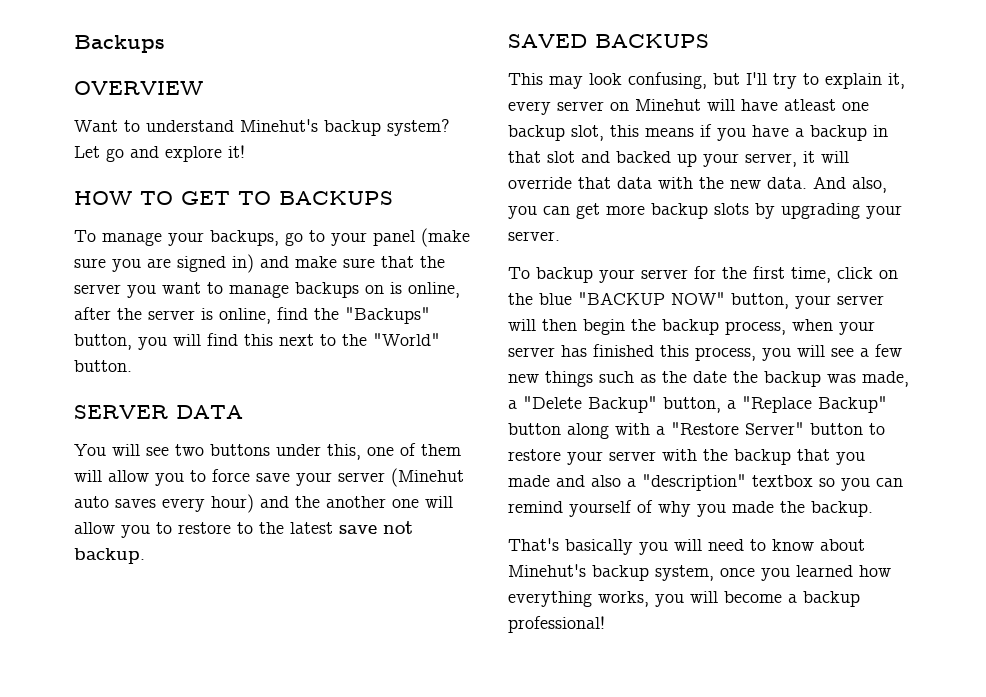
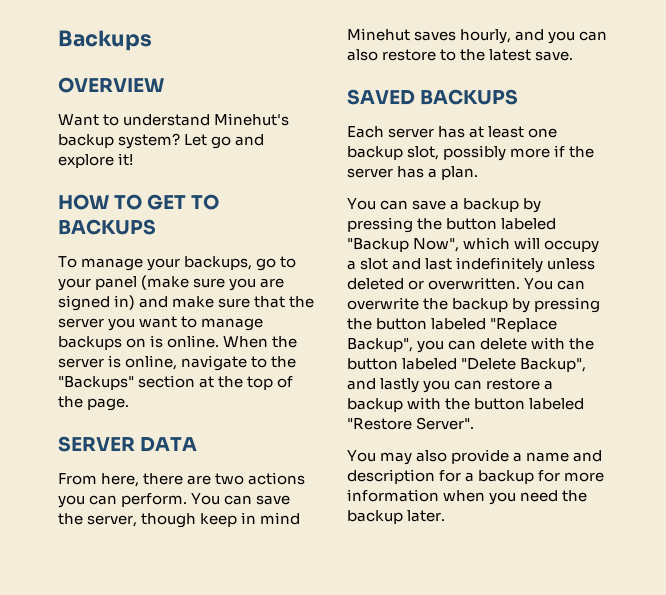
[408,282,460,298] [74,307,111,320] online, after -> [167,335,269,348] online. When
[277,307,430,324] [74,333,440,350] [74,360,132,372] [74,405,243,419] [74,443,461,460] [74,468,464,487] [74,494,453,513] [74,522,172,538] find the "Backups" button, you will find this next to the "World" button. // SERVER DATA // You will see two buttons under this, one of them will allow you to force save your server (Minehut auto saves every hour) and the another one will allow you to -> [181,355,297,371] [58,375,294,390] [58,396,130,411] [58,436,198,452] [58,472,306,487] [58,493,291,508] [58,512,301,528] [347,28,608,44] [347,49,378,61] navigate to the "Backups" section at the top of the page. // SERVER DATA // From here, there are two actions you can perform. You can save the server, though keep in mind Minehut saves hourly, and you can also
[339,521,413,534] [74,548,145,564] save not backup. -> [535,51,574,61] save.
[508,72,905,89] [508,99,869,115] [508,124,888,141] [508,151,849,167] [508,176,887,193] [508,203,902,219] [508,231,560,241] [508,266,898,283] [508,292,884,309] [508,319,875,335] [508,344,902,361] [508,371,909,387] [508,396,887,413] [508,422,885,439] [508,449,865,465] [508,474,903,491] [508,500,873,517] [508,538,865,555] [508,564,891,581] [508,591,860,607] [508,616,605,633] This may look confusing, but I'll try to explain it, every server on Minehut will have atleast one backup slot, this means if you have a backup in that slot and backed up your server, it will override that data with the new data. And also, you can get more backup slots by upgrading your server. // To backup your server for the first time, click on the blue "BACKUP NOW" button, your server will then begin the backup process, when your server has finished this process, you will see a few new things such as the date the backup was made, a "Delete Backup" button, a "Replace Backup" button along with a "Restore Server" button to restore your server with the backup that you made and also a "description" textbox so you can remind yourself of why you made the backup. // That's basically you will need to know about Minehut's backup system, once you learned how everything works, you will become a backup professional! -> [347,126,558,138] [347,145,595,161] [347,166,479,180] [347,198,542,213] [347,217,557,233] [347,237,600,253] [347,257,596,273] [347,277,586,290] [347,297,601,313] [347,318,558,332] [347,337,595,353] [347,358,587,372] [347,378,554,393] [347,397,585,412] [347,417,475,430] [347,449,603,465] [347,469,605,484] [347,489,588,505] [347,510,446,524] Each server has at least one backup slot, possibly more if the server has a plan. // You can save a backup by pressing the button labeled "Backup Now", which will occupy a slot and last indefinitely unless deleted or overwritten. You can overwrite the backup by pressing the button labeled "Replace Backup", you can delete with the button labeled "Delete Backup", and lastly you can restore a backup with the button labeled "Restore Server". // You may also provide a name and description for a backup for more information when you need the backup later.

